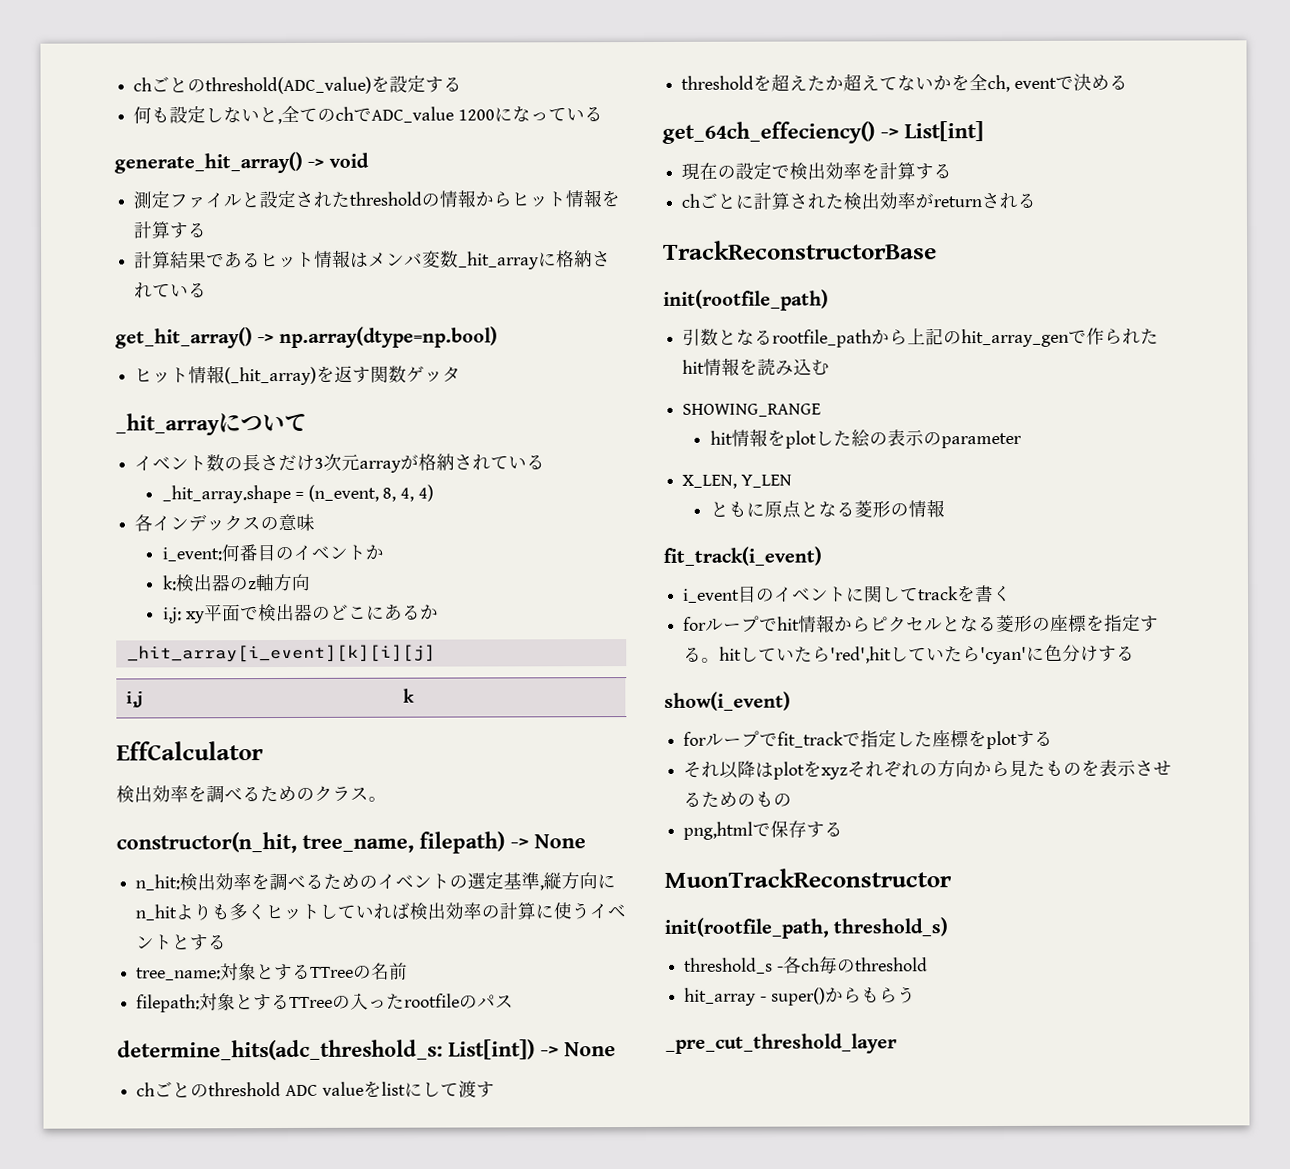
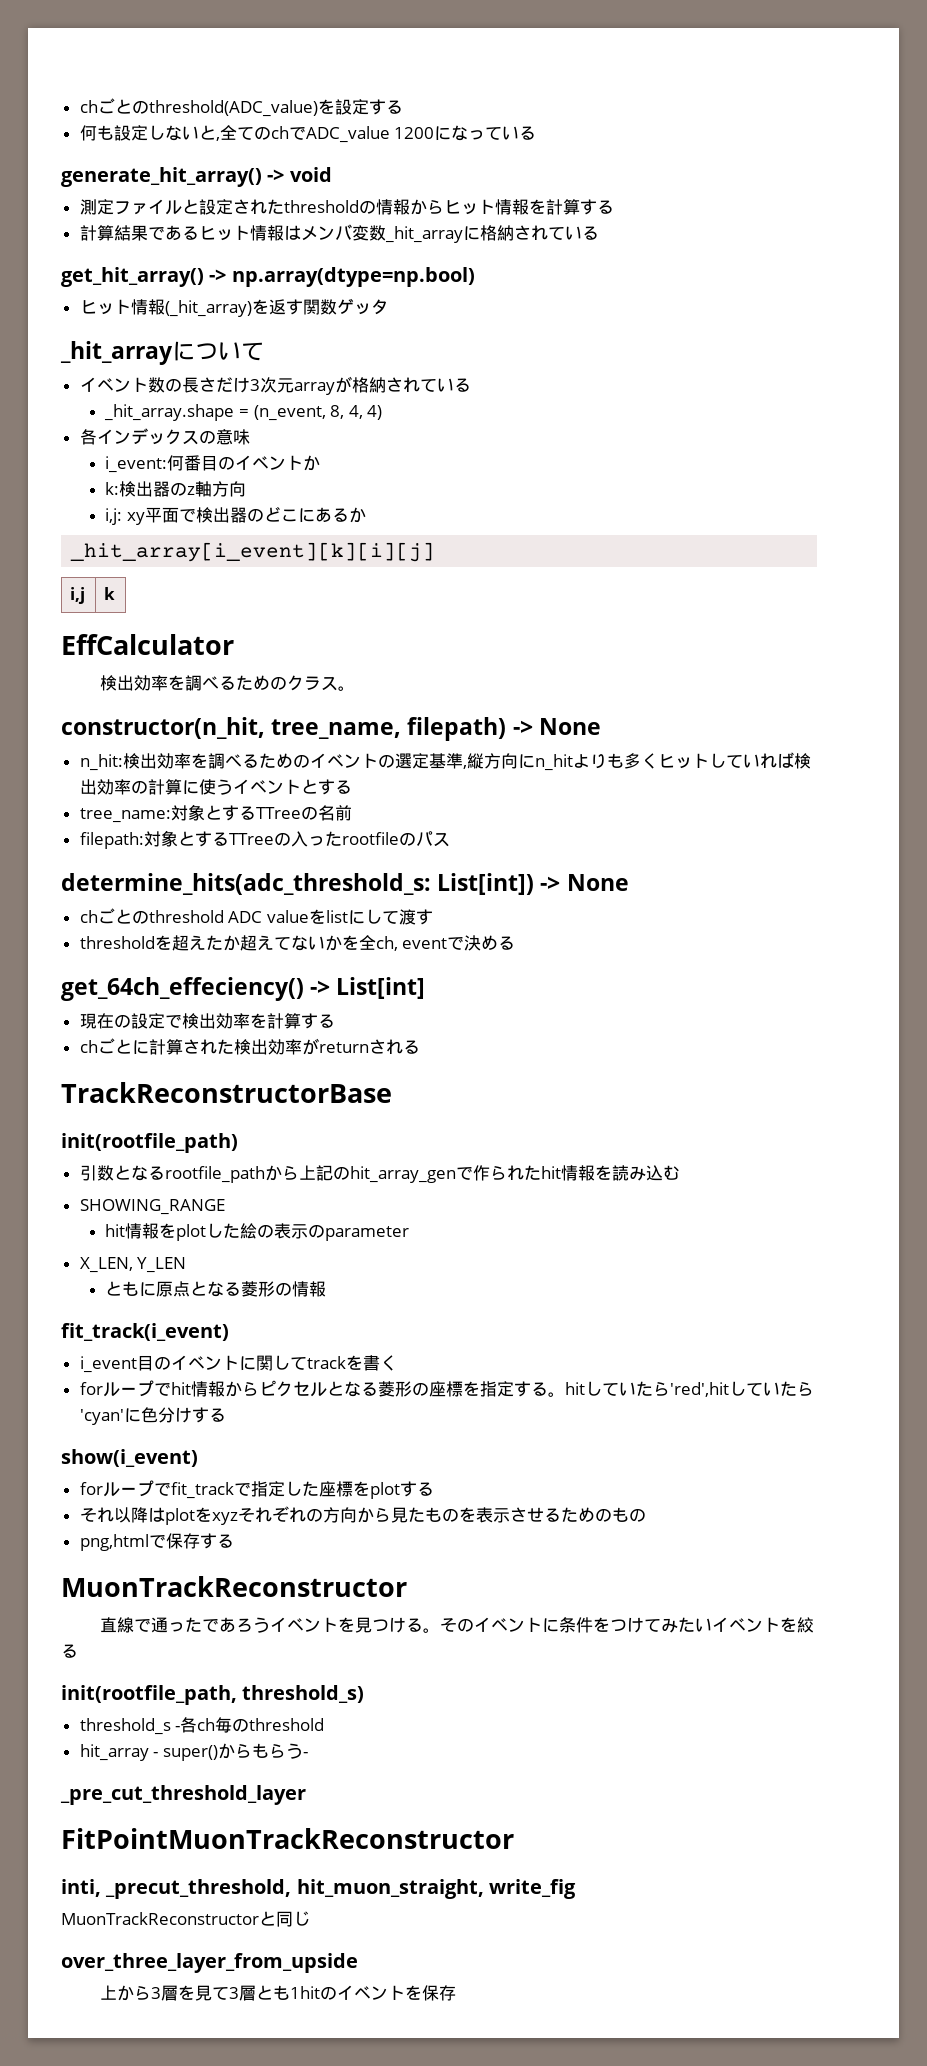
(952, 878) none -> [100,1617,815,1633] [61,1644,78,1658] // 直線で通ったであろうイベントを見つける。そのイベントに条件をつけてみたいイベントを絞る
(916, 995) none -> [302,1752,308,1757] -
(897, 1043) none -> [61,1828,514,1849] [61,1879,576,1899] [61,1911,310,1927] [61,1953,358,1973] [100,1985,457,2001] // FitPointMuonTrackReconstructor // inti, _precut_threshold, hit_muon_straight, write_fig // MuonTrackReconstructorと同じ // over_three_layer_from_upside // 上から3層を見て3層とも1hitのイベントを保存

